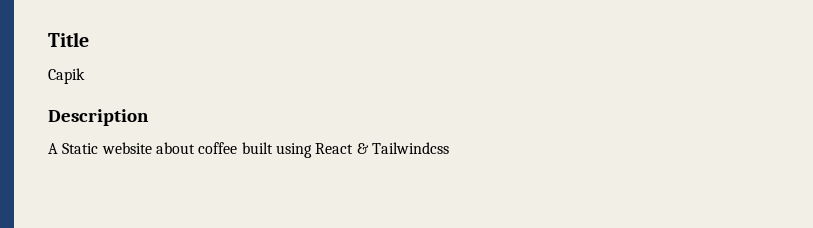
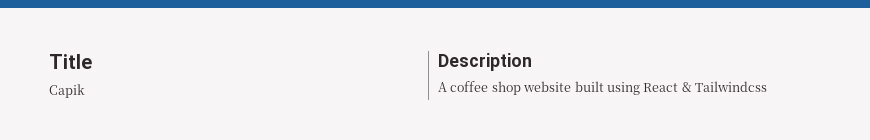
[62,142,238,154] Static website about coffee -> [450,81,572,95] coffee shop website

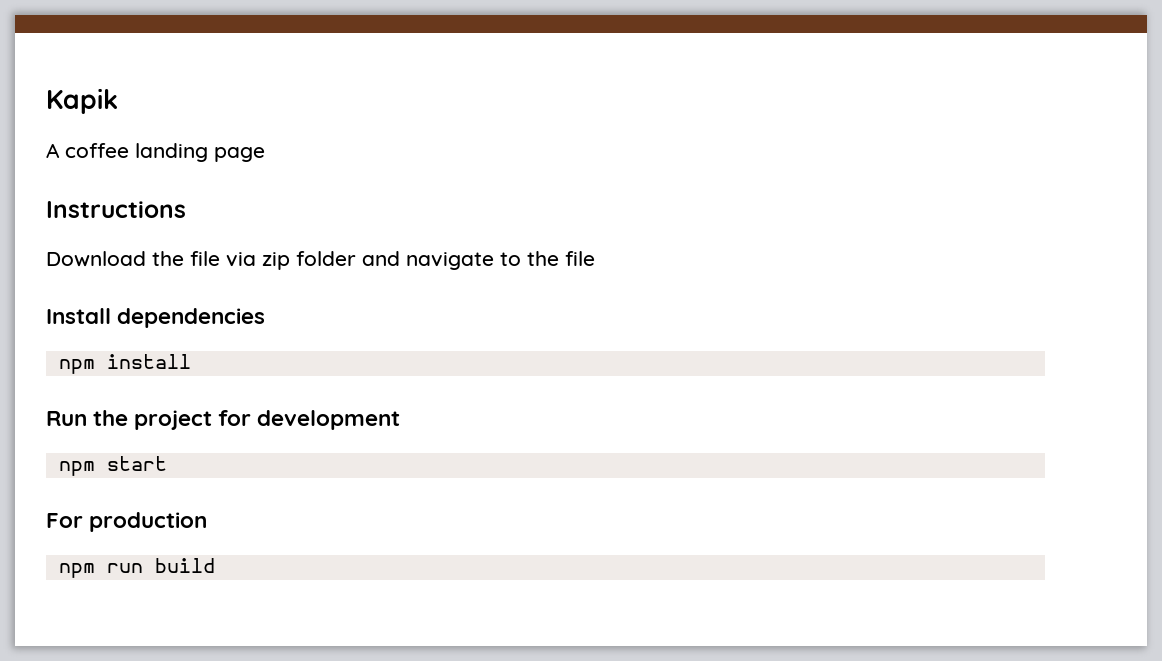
[49,54,92,69] [49,84,85,98] [438,53,532,71] Title // Capik // Description -> [46,88,118,114] Kapik
[491,81,767,95] shop website built using React & Tailwindcss -> [135,143,265,162] [46,201,186,218] [46,251,595,270] [46,308,266,328] [58,354,191,374] [46,410,401,430] [58,456,167,476] [46,512,208,532] [58,558,215,578] landing page // Instructions // Download the file via zip folder and navigate to the file // Install dependencies // npm install // Run the project for development // npm start // For production // npm run build

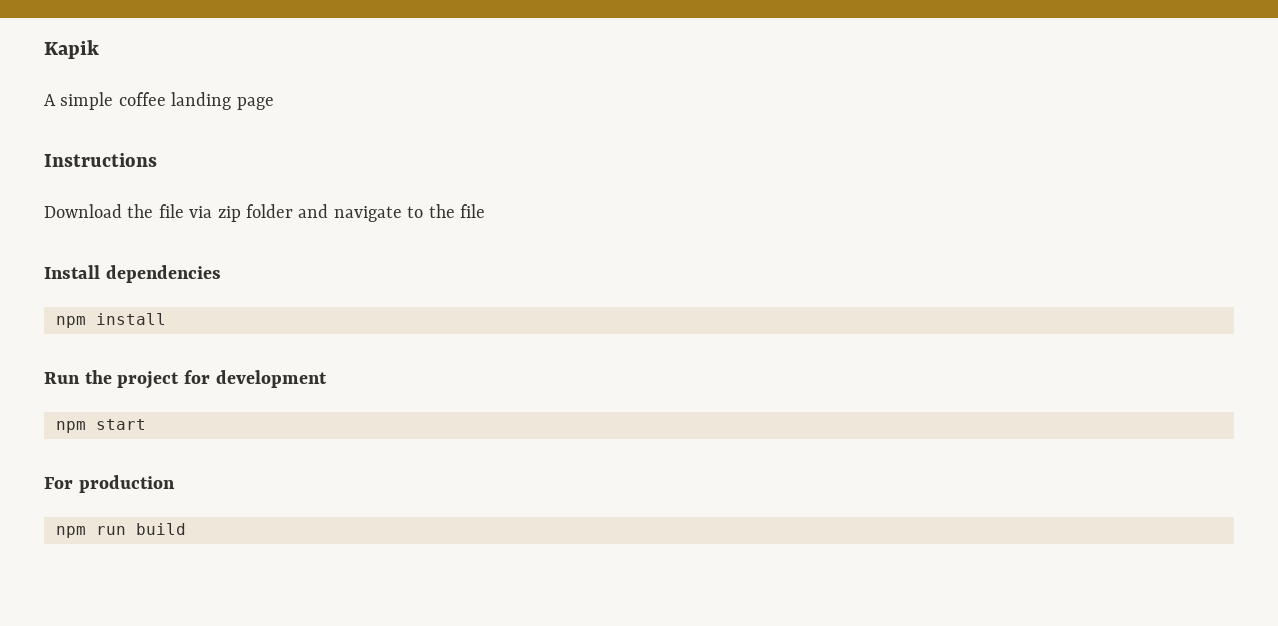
(60, 150) none -> [60,92,114,110] simple

